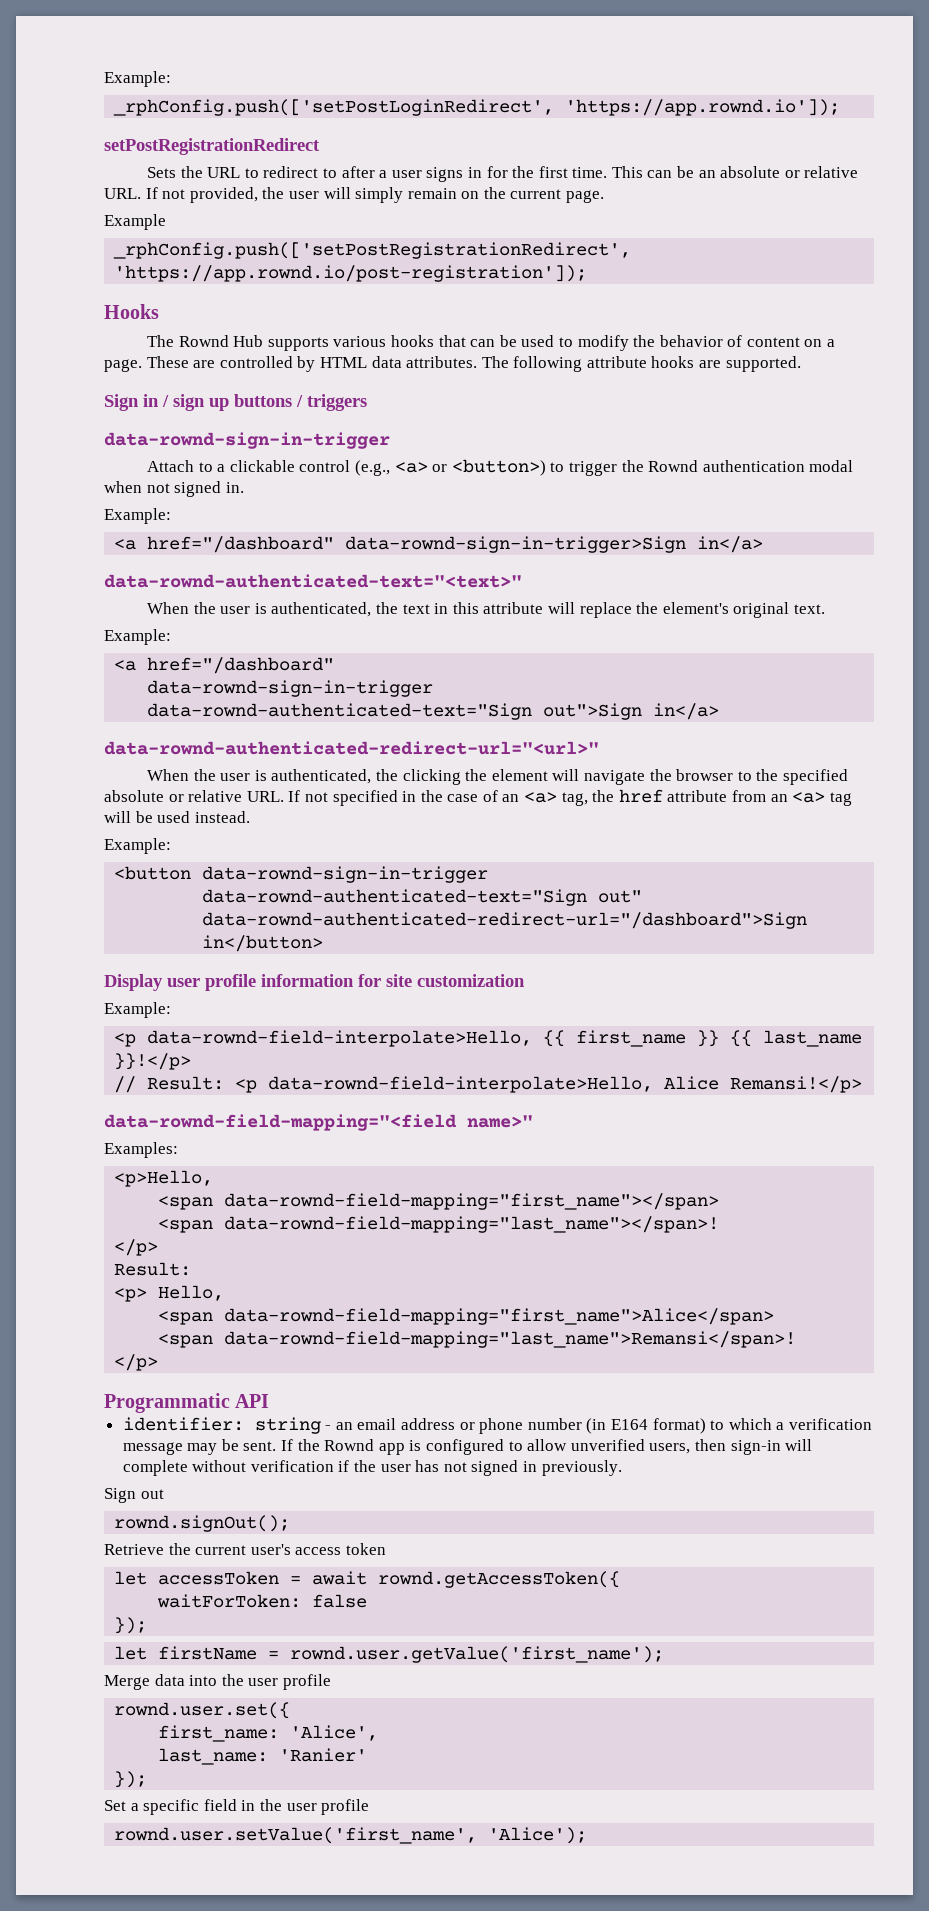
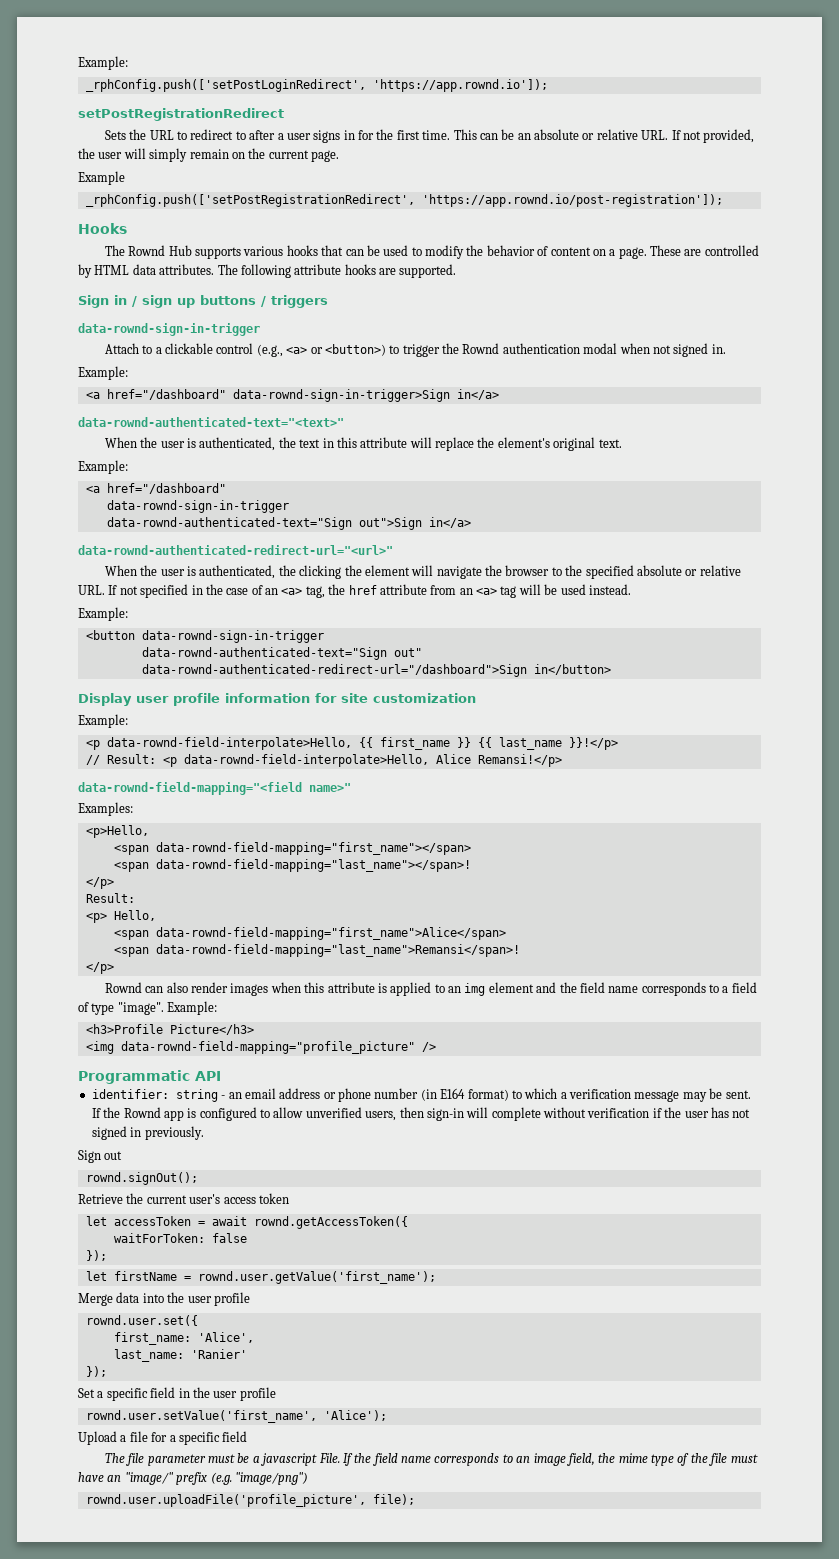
(159, 1362) none -> [104,982,757,996] [78,1001,218,1015] [85,1024,254,1035] [85,1041,436,1054] // Rownd can also render images when this attribute is applied to an img element and the field name corresponds to a field of type "image". Example: // <h3>Profile Picture</h3> // <img data-rownd-field-mapping="profile_picture" />
(588, 1835) none -> [78,1431,248,1445] [104,1453,758,1466] [78,1472,308,1485] [85,1494,415,1507] // Upload a file for a specific field // The file parameter must be a javascript File. If the field name corresponds to an image field, the mime type of the file must have an "image/" prefix (e.g. "image/png") // rownd.user.uploadFile('profile_picture', file);

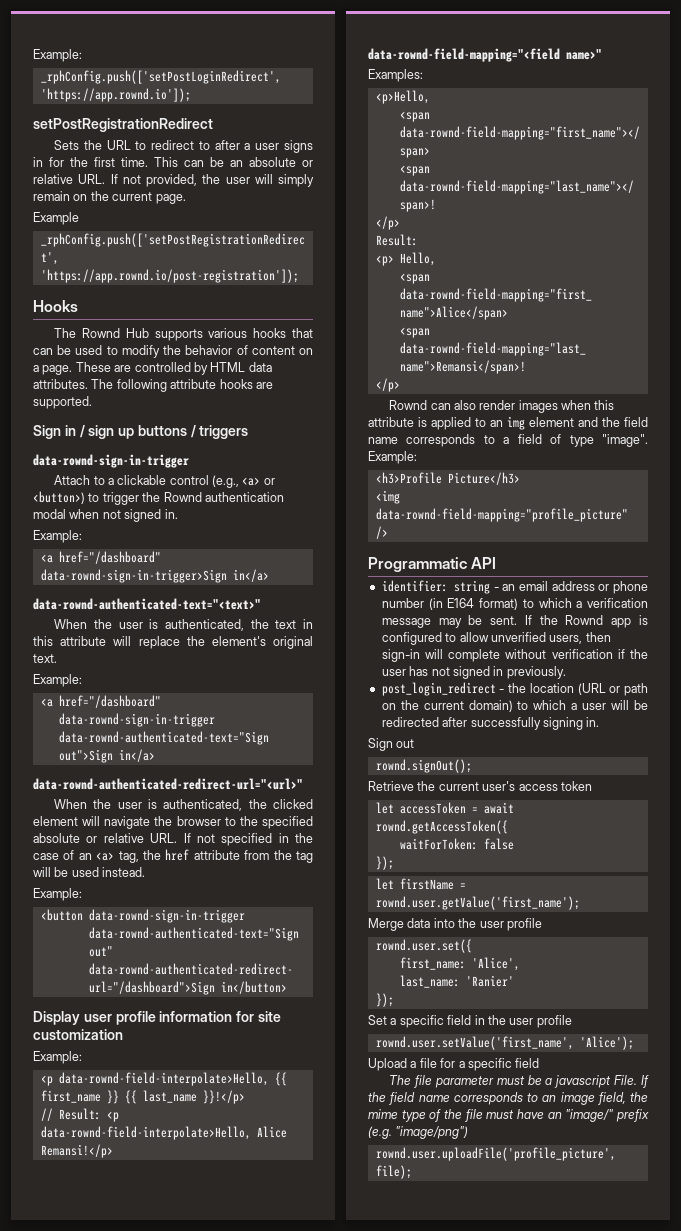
[299,565,362,579] clicking the -> [273,799,313,809] clicked
[459,588,497,595] an <a> -> [273,850,292,860] the
(204, 1133) none -> [381,682,648,696] [381,700,648,712] [381,717,600,730] // post_login_redirect - the location (URL or path on the current domain) to which a user will be redirected after successfully signing in.

